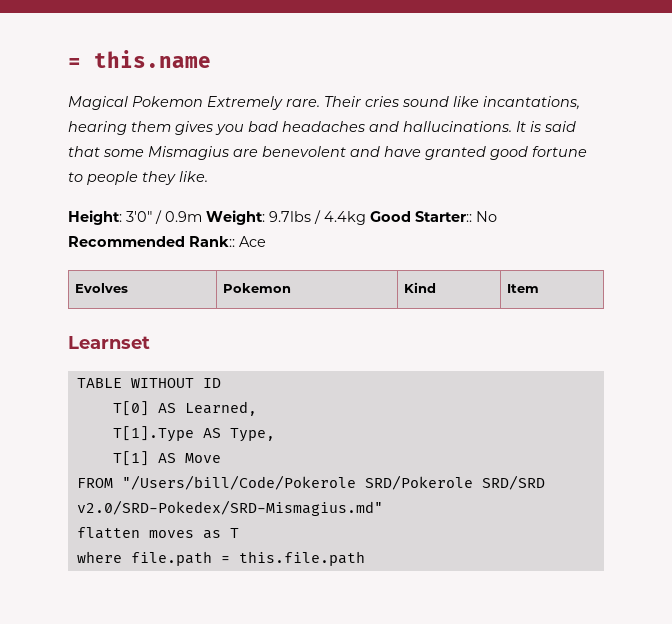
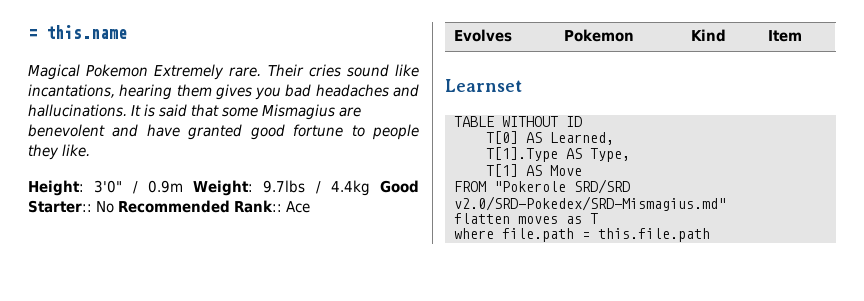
[121,475,473,490] "/Users/bill/Code/Pokerole SRD/Pokerole -> [494,181,566,192] "Pokerole

